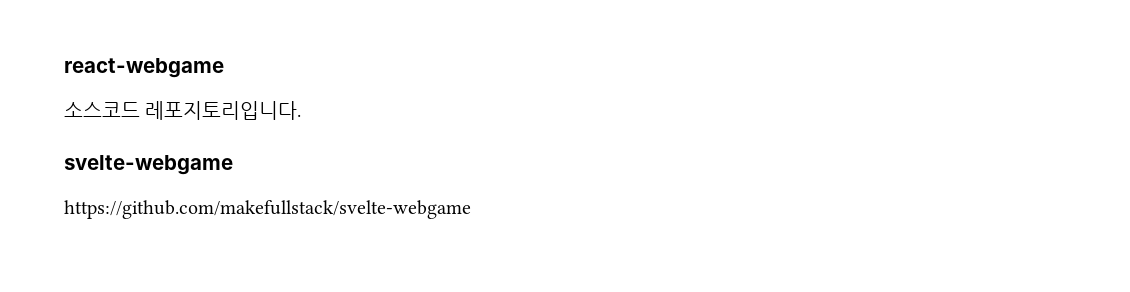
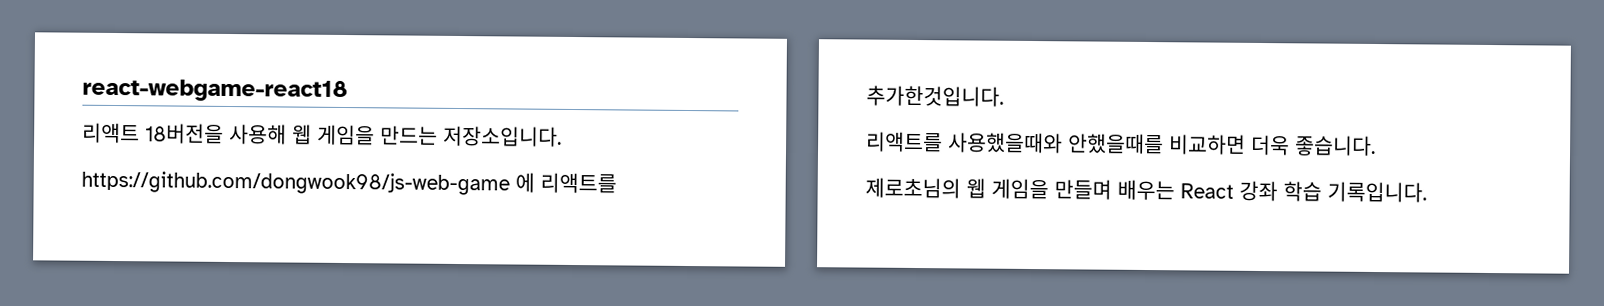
[64,58,224,78] [64,101,302,120] [64,155,233,175] [64,200,471,219] react-webgame // 소스코드 레포지토리입니다. // svelte-webgame // https://github.com/makefullstack/svelte-webgame -> [82,78,348,103] [82,122,562,147] [81,170,617,196] [866,85,1004,107] [866,131,1376,157] [865,177,1427,203] react-webgame-react18 // 리액트 18버전을 사용해 웹 게임을 만드는 저장소입니다. // https://github.com/dongwook98/js-web-game 에 리액트를 추가한것입니다. // 리액트를 사용했을때와 안했을때를 비교하면 더욱 좋습니다. // 제로초님의 웹 게임을 만들며 배우는 React 강좌 학습 기록입니다.

